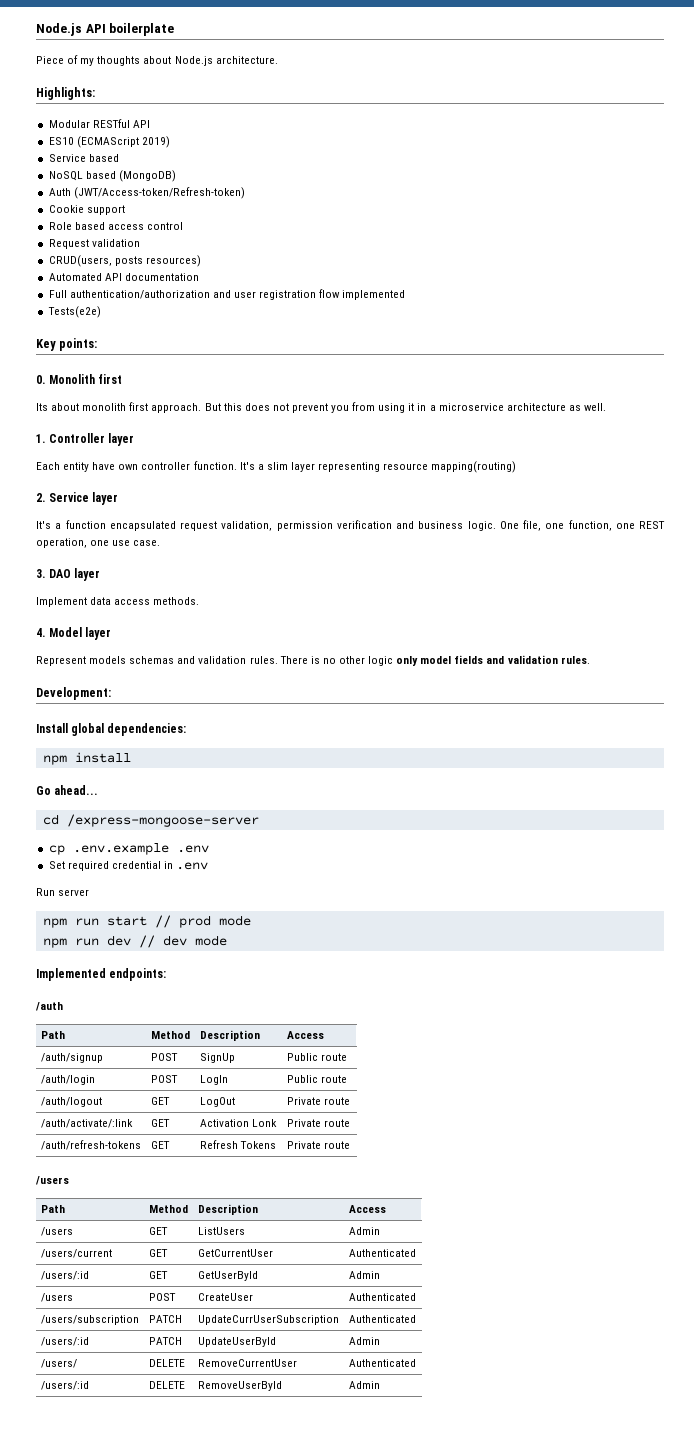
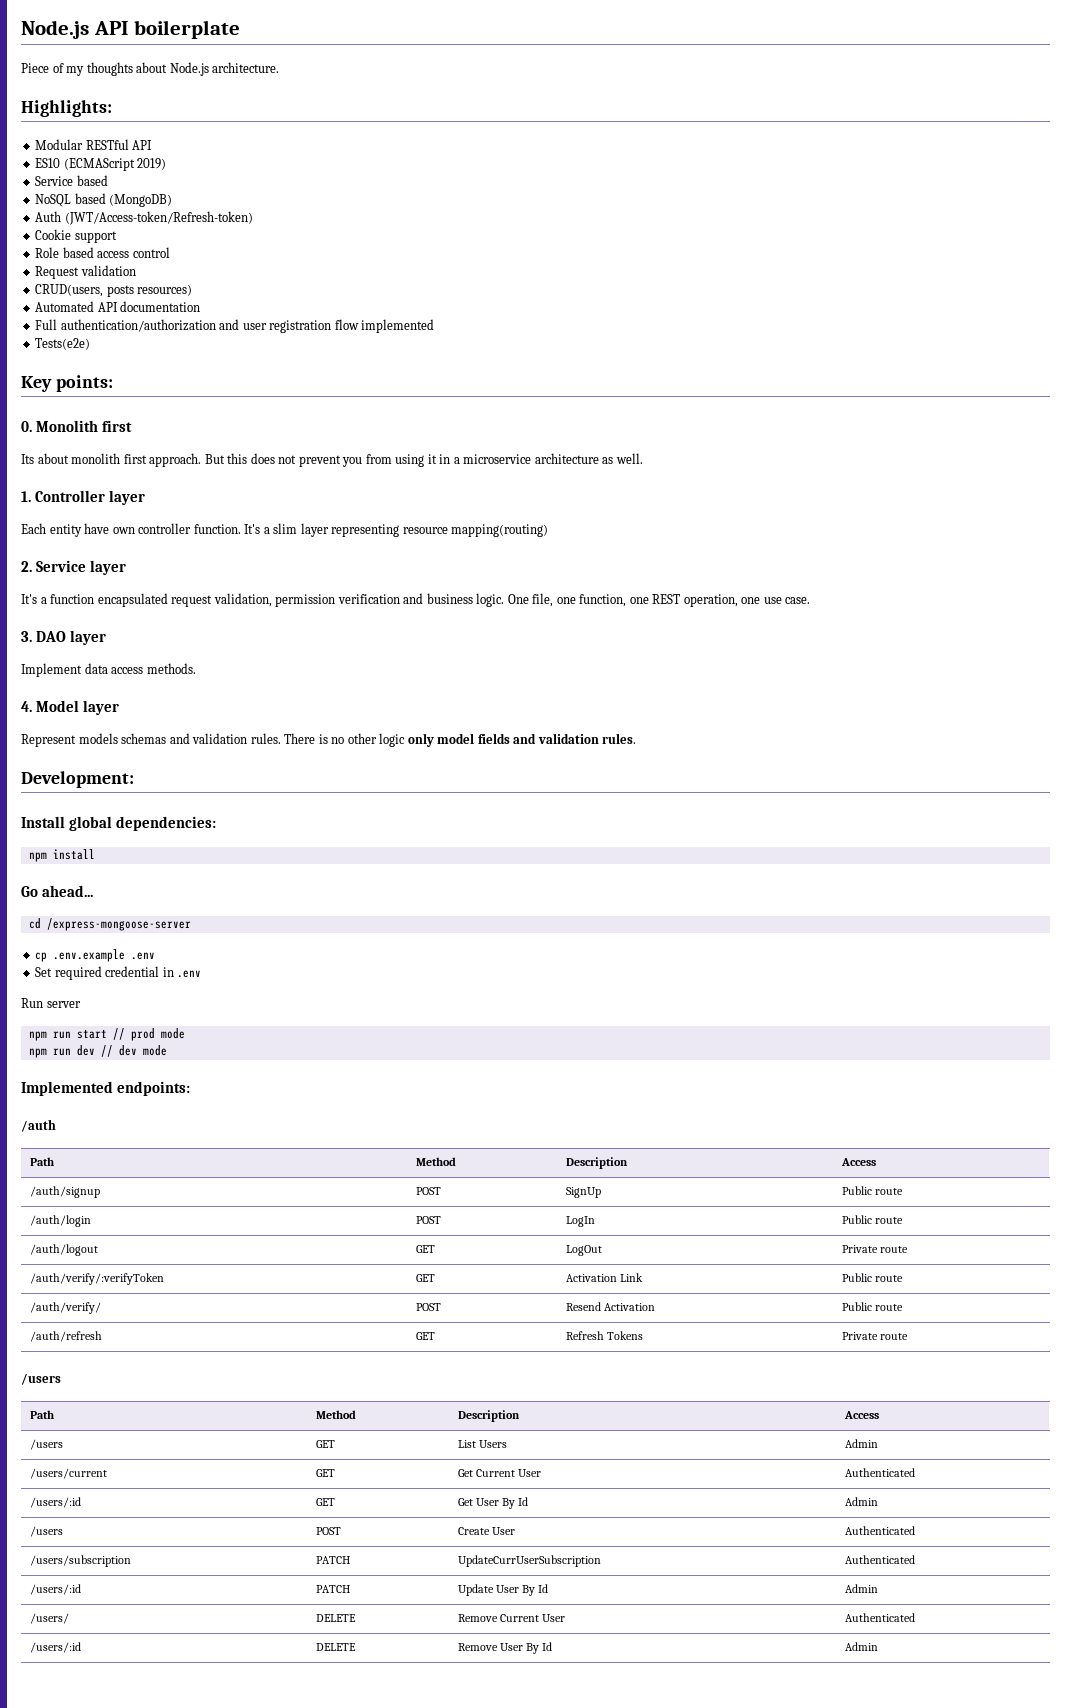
[40,1119,133,1128] /auth/activate/:link -> [30,1273,165,1285] /auth/verify/:verifyToken
[251,1119,277,1127] [286,1119,350,1127] [40,1140,141,1150] Lonk | Private route // /auth/refresh-tokens -> [620,1273,644,1282] [842,1273,904,1282] [30,1302,102,1314] [416,1303,442,1311] [566,1302,656,1311] [842,1302,904,1311] [30,1331,103,1342] Link | Public route // /auth/verify/ | POST | Resend Activation | Public route // /auth/refresh
[197,1227,245,1235] ListUsers -> [458,1440,508,1448] List Users
[197,1249,273,1257] GetCurrentUser -> [458,1469,542,1477] Get Current User
[197,1271,258,1281] GetUserById -> [458,1497,529,1509] Get User By Id
[197,1293,253,1301] CreateUser -> [458,1527,516,1535] Create User
[197,1337,276,1347] UpdateUserById -> [458,1584,549,1596] Update User By Id
[197,1359,297,1367] RemoveCurrentUser -> [458,1614,566,1622] Remove Current User
[197,1381,282,1391] RemoveUserById -> [458,1642,553,1654] Remove User By Id

